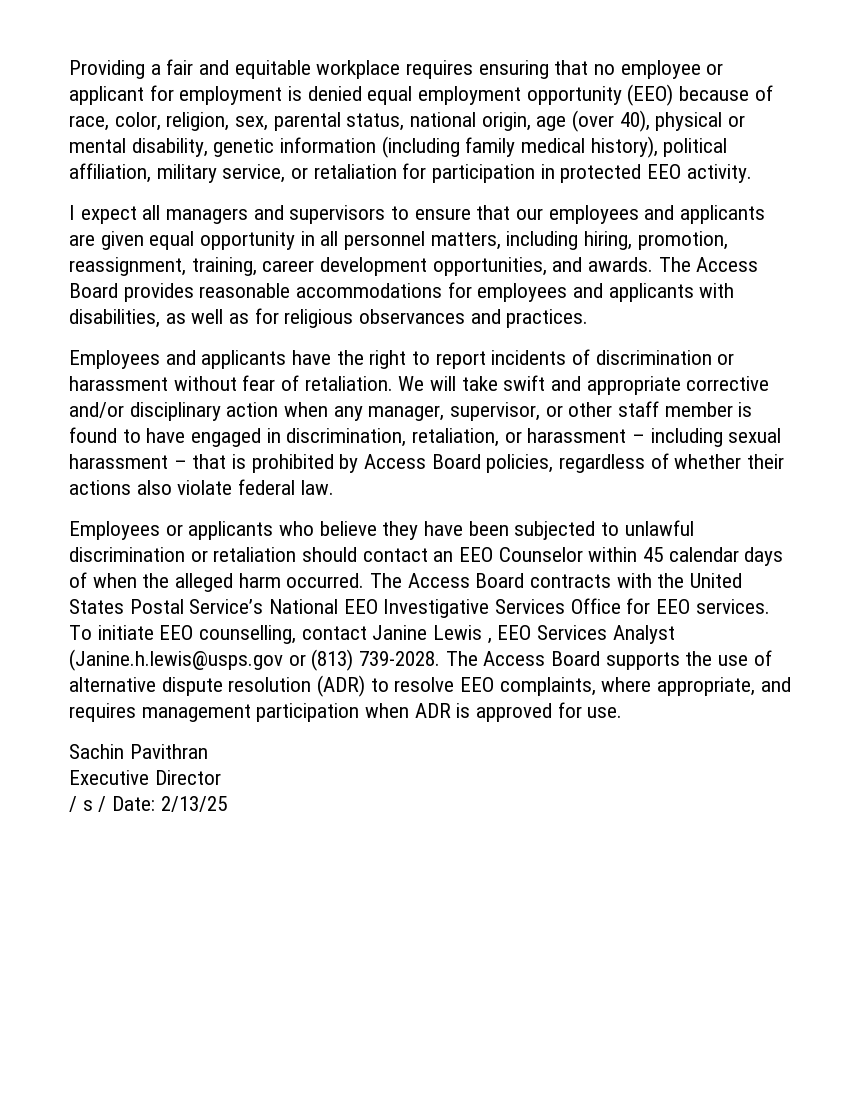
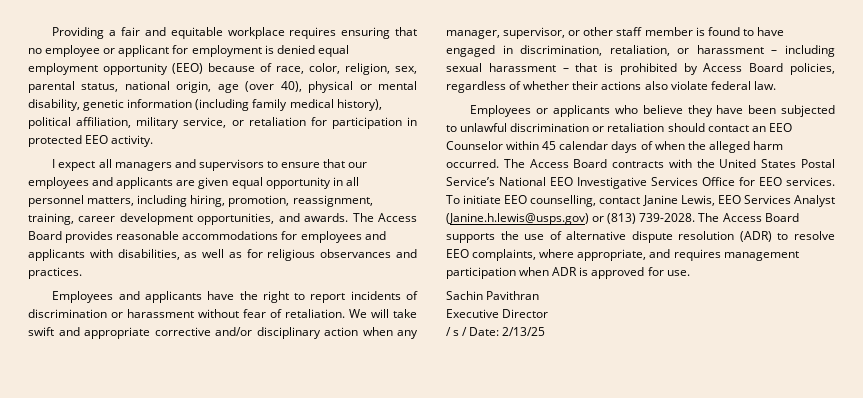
[433,625,492,644] Lewis , -> [680,195,715,206] Lewis,
[69,649,283,671] (Janine.h.lewis@usps.gov -> [446,213,589,225] (Janine.h.lewis@usps.gov)

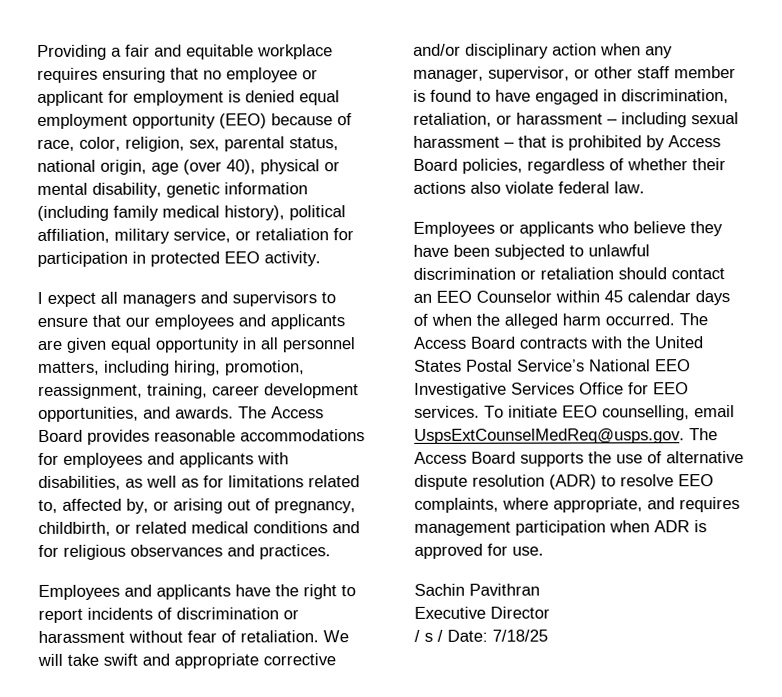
(263, 253) none -> [228,475,360,488] [38,498,356,514] [38,521,360,536] [38,544,59,557] limitations related to, affected by, or arising out of pregnancy, childbirth, or related medical conditions and for
[599,195,835,207] [446,213,696,225] contact Janine Lewis, EEO Services Analyst (Janine.h.lewis@usps.gov) or (813) 739-2028. -> [694,405,735,418] [414,428,685,444] email UspsExtCounselMedReq@usps.gov.
[502,327,546,336] 2/13/25 -> [492,629,548,642] 7/18/25

